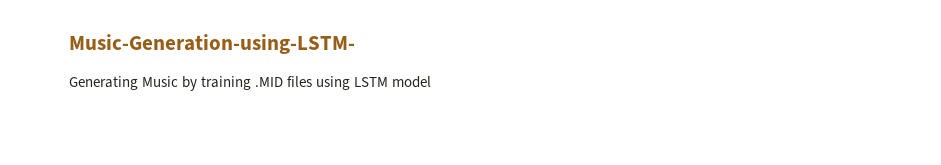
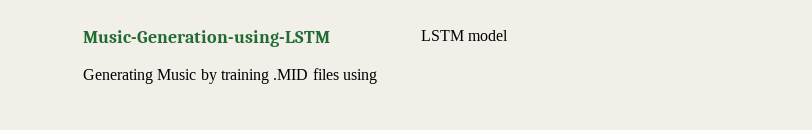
[69,34,355,54] Music-Generation-using-LSTM- -> [83,30,330,47] Music-Generation-using-LSTM

